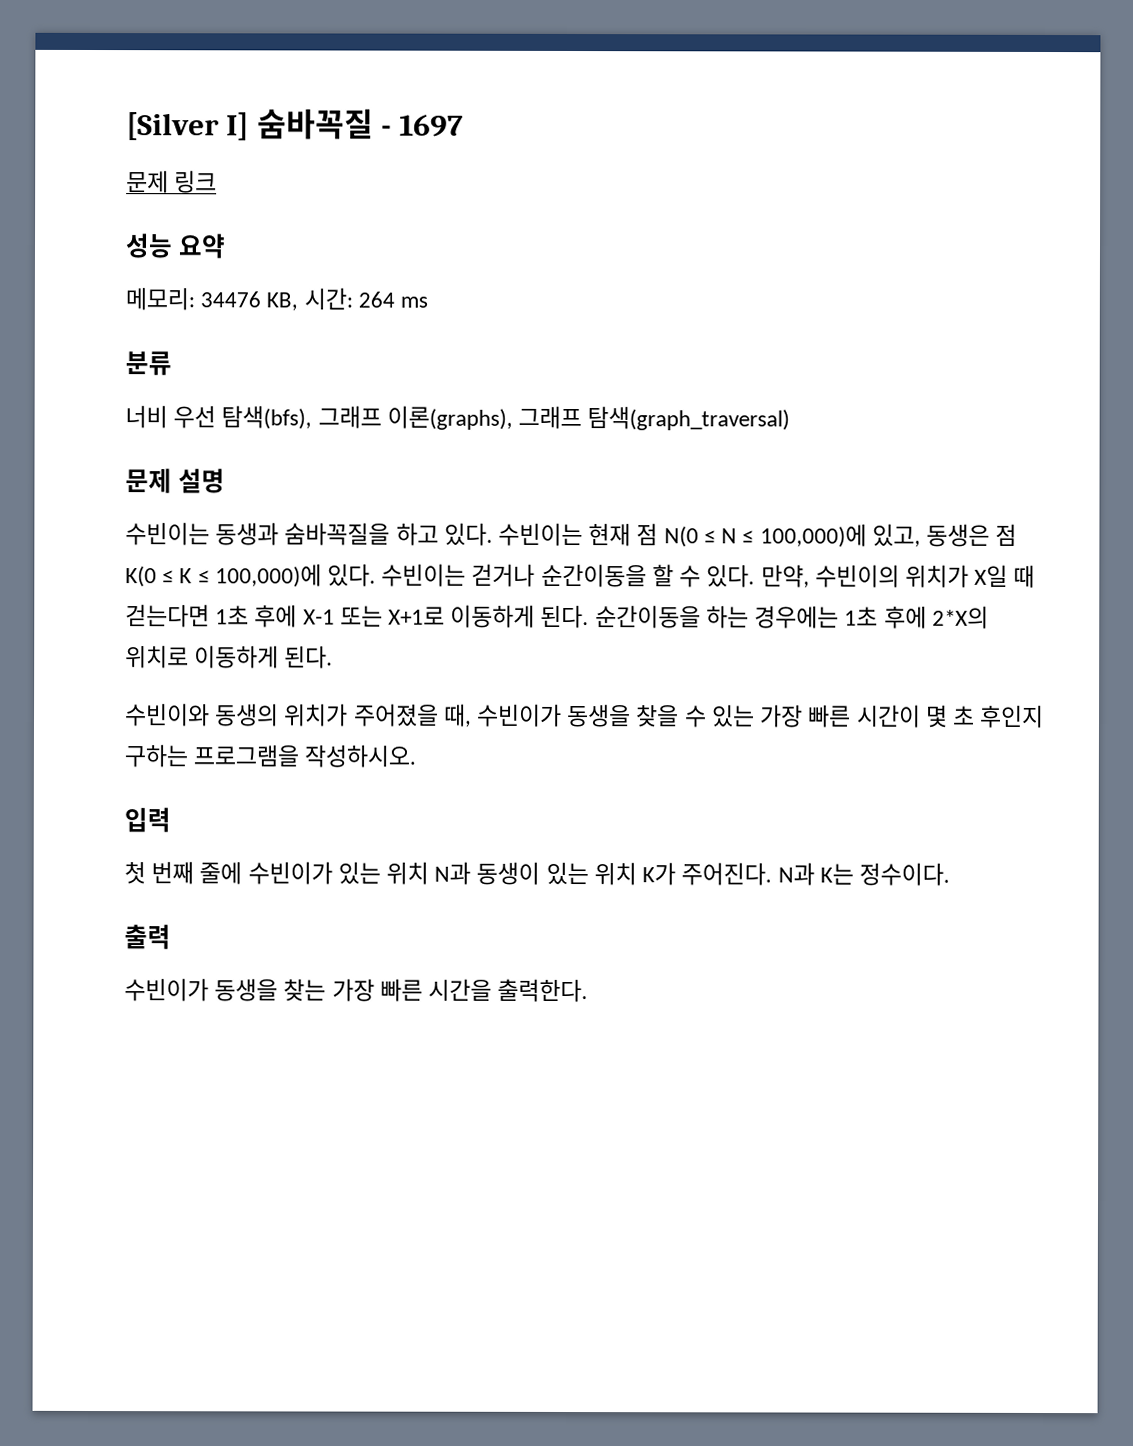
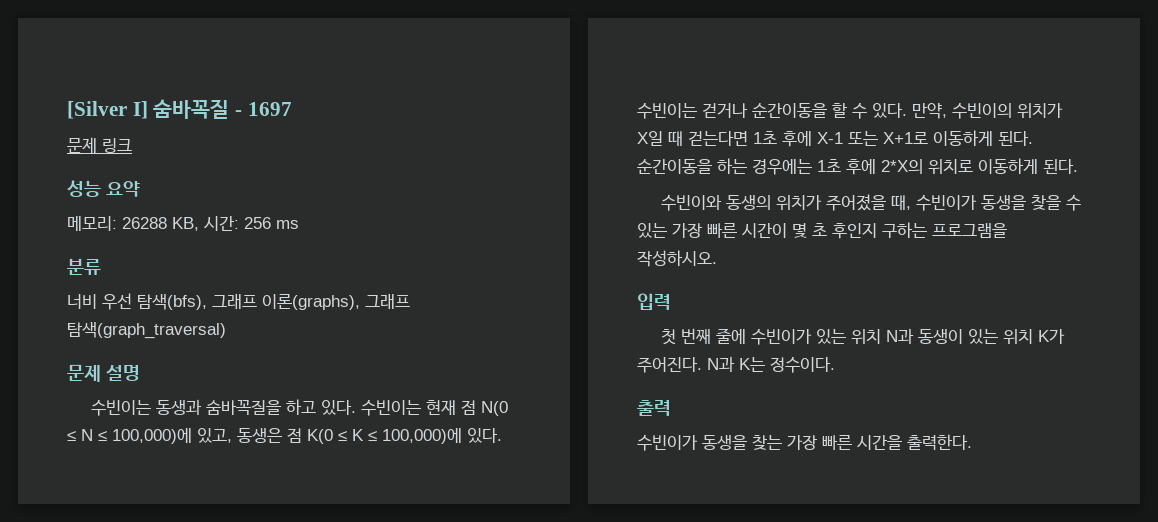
[200,291,262,308] 34476 -> [122,217,167,229] 26288
[357,291,395,308] 264 -> [244,217,271,229] 256

